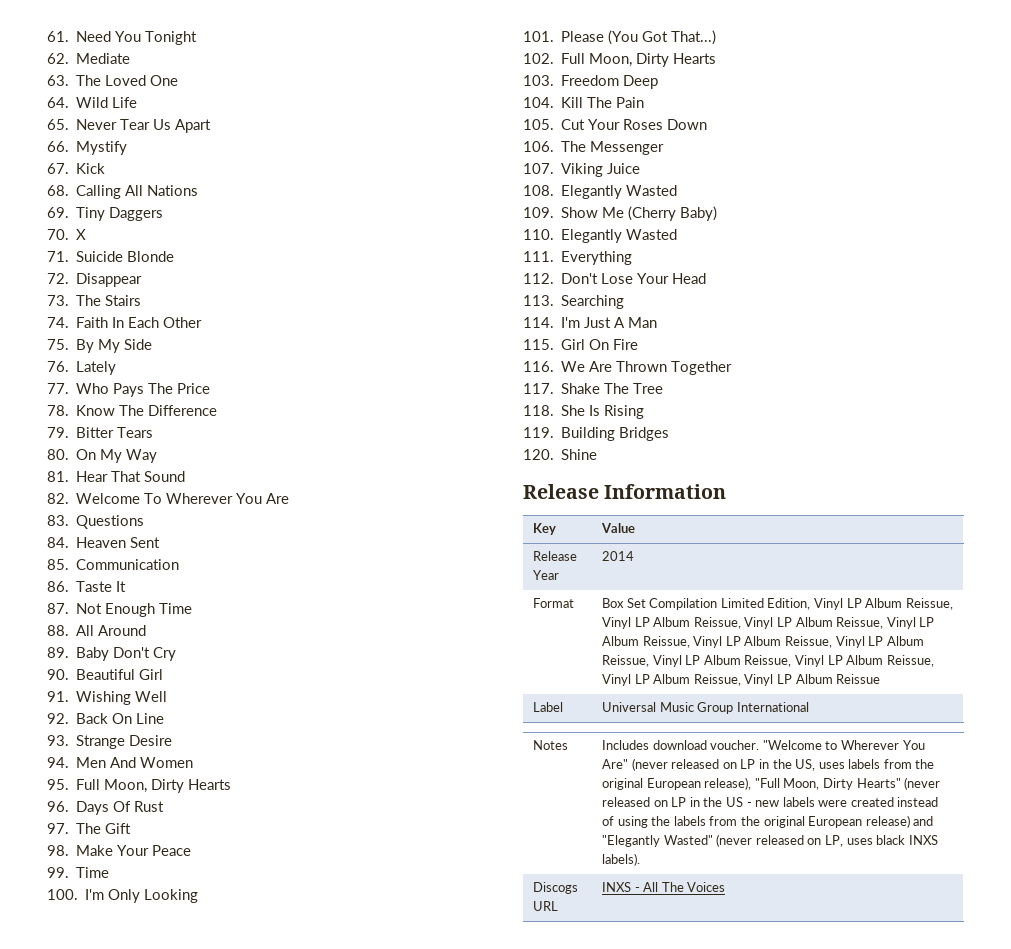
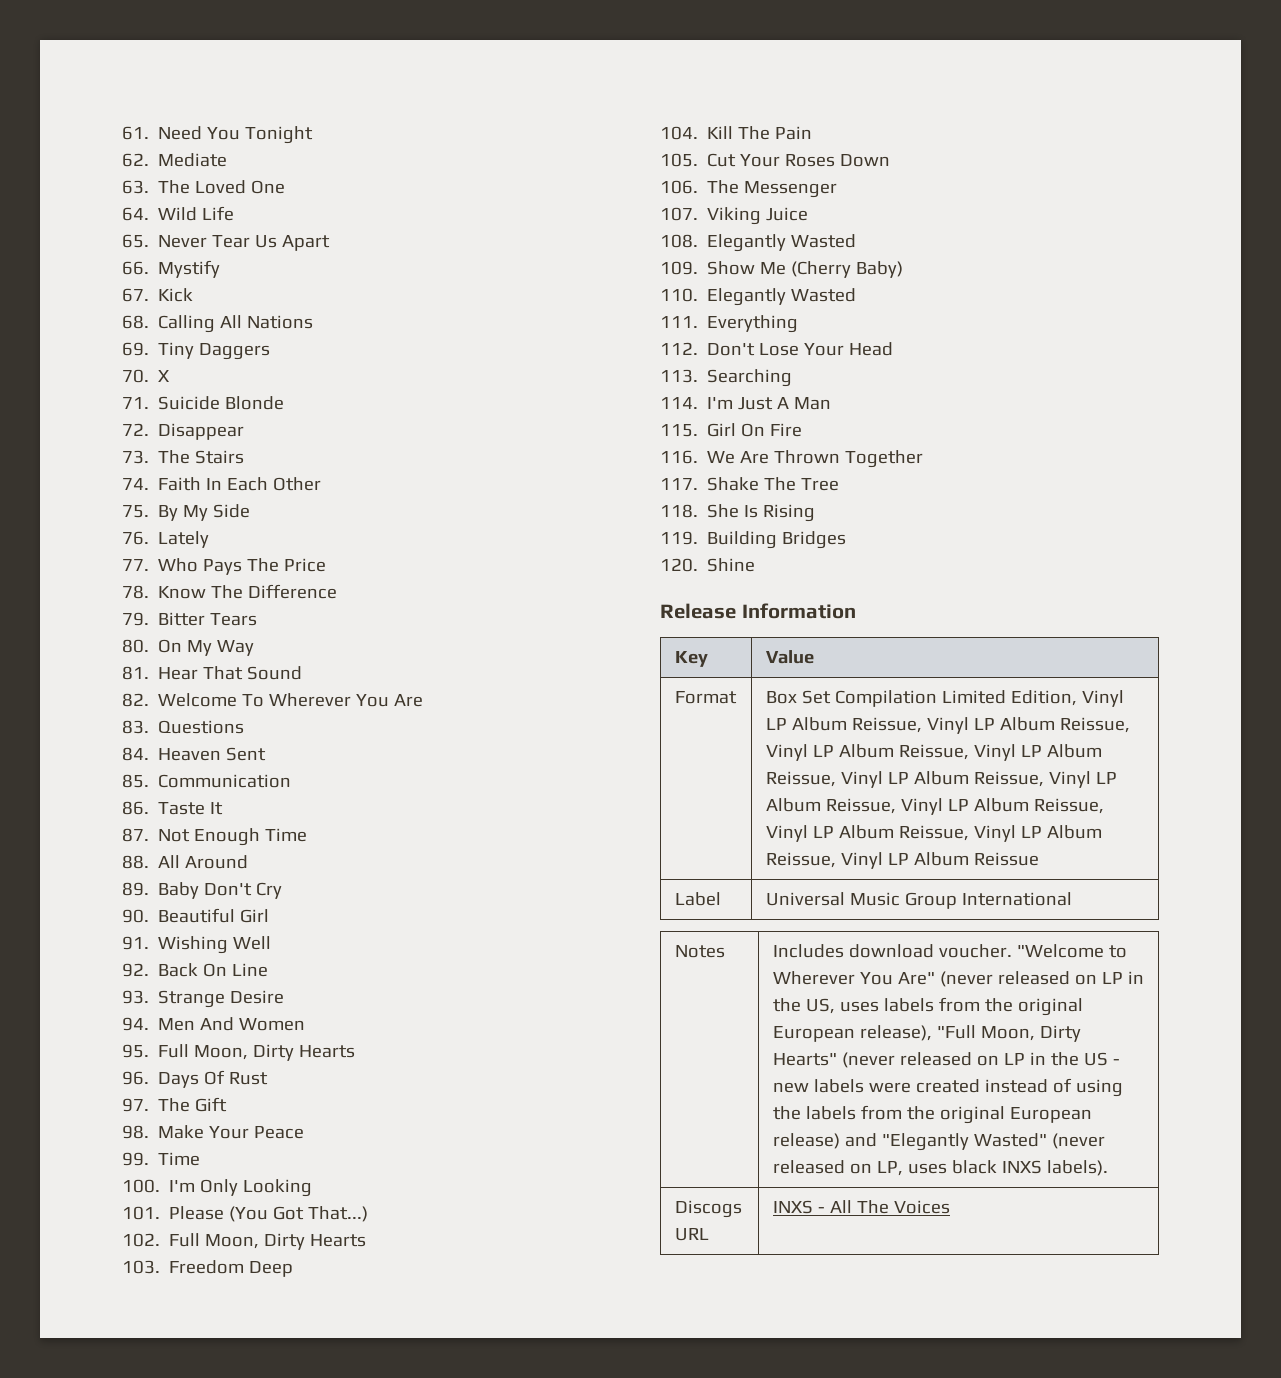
[533,551,578,561] [533,570,560,580] [602,551,635,561] // Release Year | 2014 -> (814, 657) none

